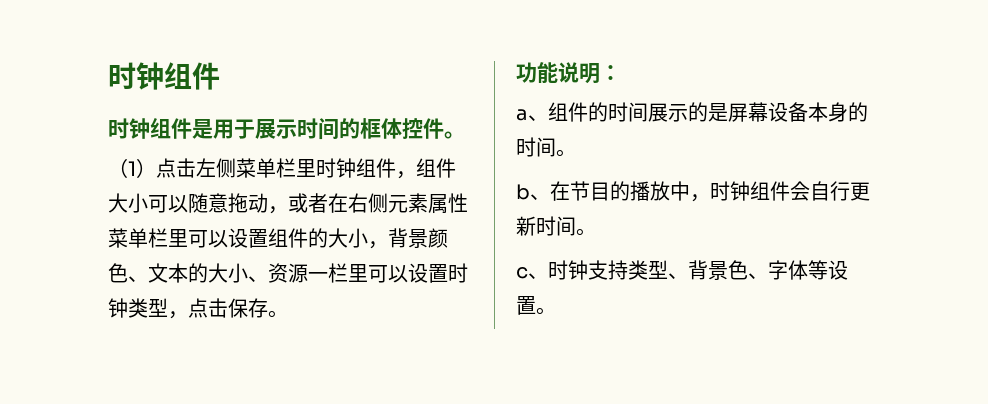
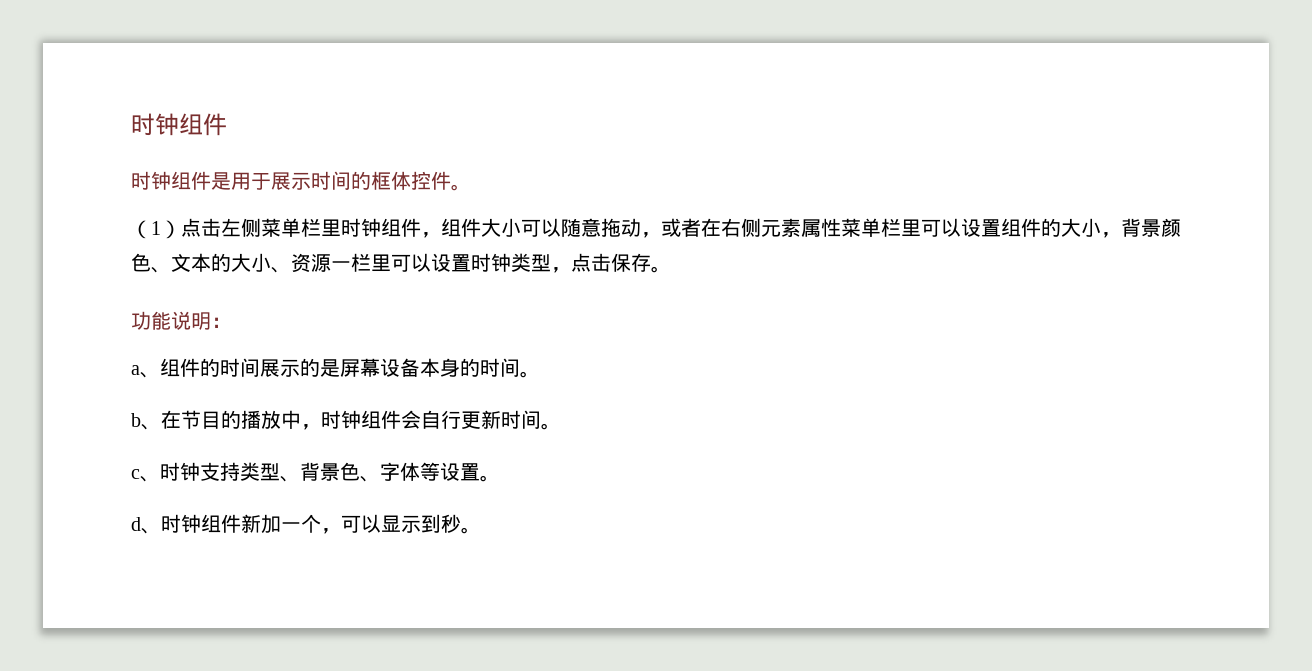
(556, 311) none -> [131,514,481,534] // d、时钟组件新加一个，可以显示到秒。

